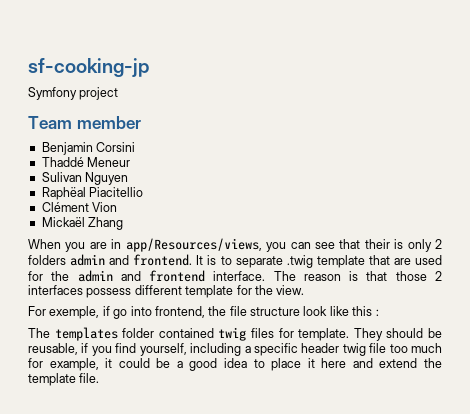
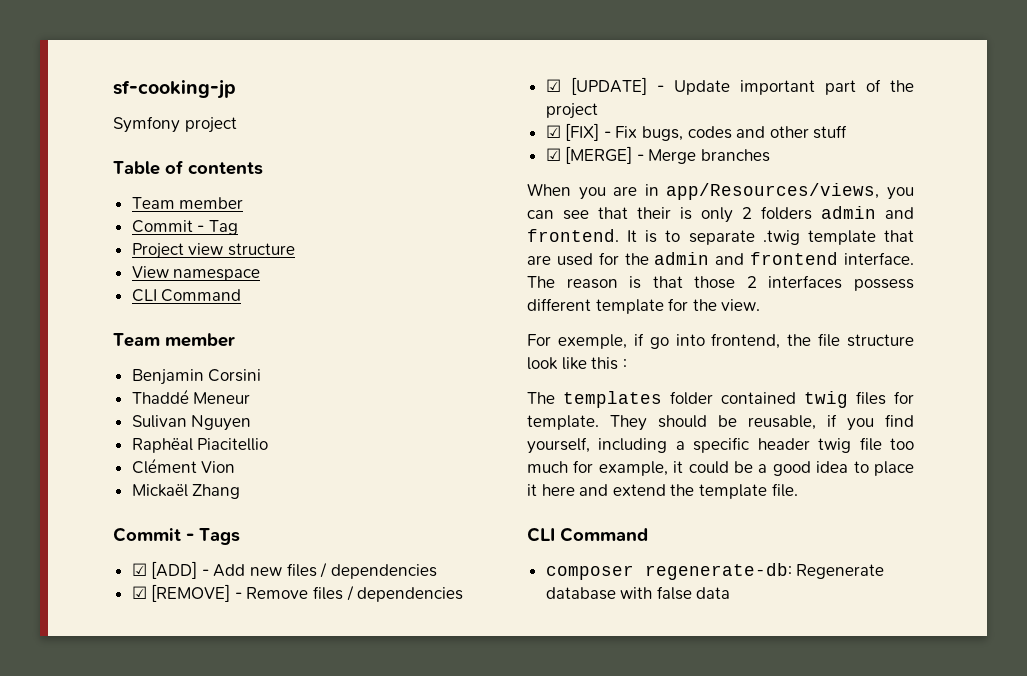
(119, 93) none -> [113,160,263,175] [131,197,244,209] [131,220,238,235] [131,243,295,259] [131,266,261,281] [131,289,242,302] // Table of contents // Team member // Commit - Tag // Project view structure // View namespace // CLI Command
(124, 223) none -> [113,527,240,545] [131,561,437,579] [131,584,464,602] [545,77,914,95] [545,103,598,119] [545,123,848,141] [545,146,771,164] // Commit - Tags // ☑ [ADD] - Add new files / dependencies // ☑ [REMOVE] - Remove files / dependencies // ☑ [UPDATE] - Update important part of the project // ☑ [FIX] - Fix bugs, codes and other stuff // ☑ [MERGE] - Merge branches
(100, 378) none -> [527,527,648,542] [545,563,885,580] [545,586,731,600] // CLI Command // composer regenerate-db: Regenerate database with false data

